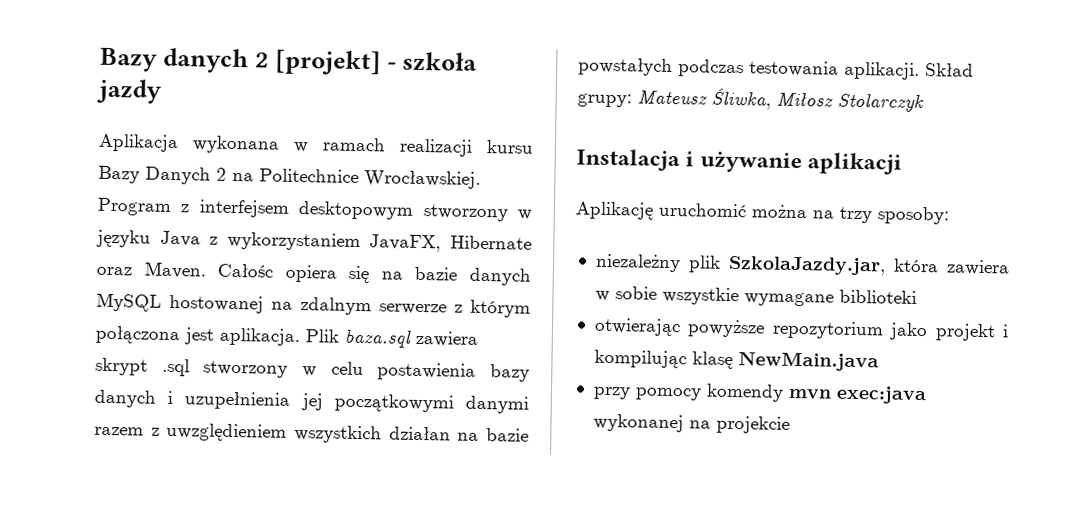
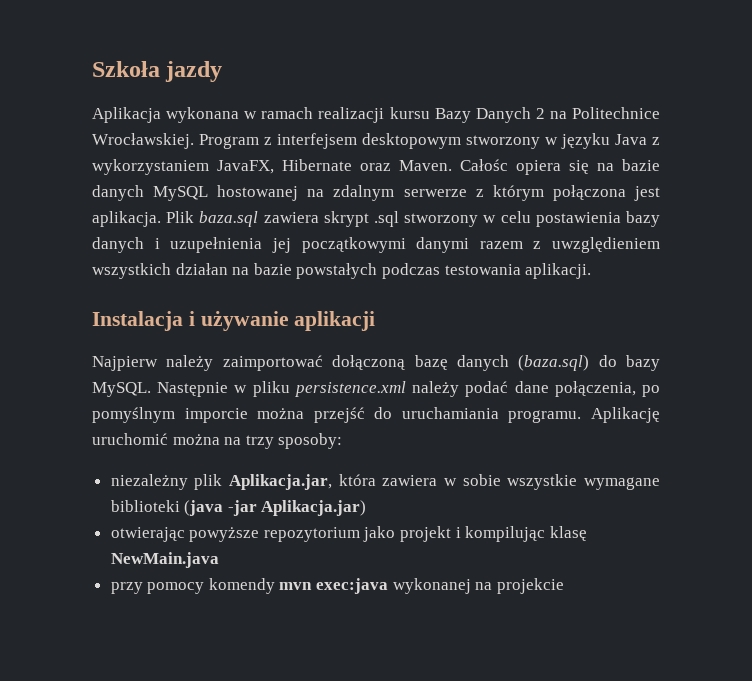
[100,47,478,76] Bazy danych 2 [projekt] - szkoła -> [92,61,160,77] Szkoła
[925,63,974,77] [577,88,924,113] [576,148,903,175] Skład grupy: Mateusz Śliwka, Miłosz Stolarczyk // Instalacja i używanie aplikacji // -> [92,311,376,331] [92,355,660,371] [92,381,660,397] [92,407,582,423] // Instalacja i używanie aplikacji // Najpierw należy zaimportować dołączoną bazę danych (baza.sql) do bazy MySQL. Następnie w pliku persistence.xml należy podać dane połączenia, po pomyślnym imporcie można przejść do uruchamiania programu.
[727,255,886,276] SzkolaJazdy.jar, -> [229,474,333,490] Aplikacja.jar,
(917, 296) none -> [184,500,367,516] (java -jar Aplikacja.jar)

